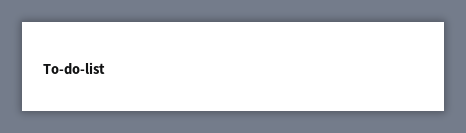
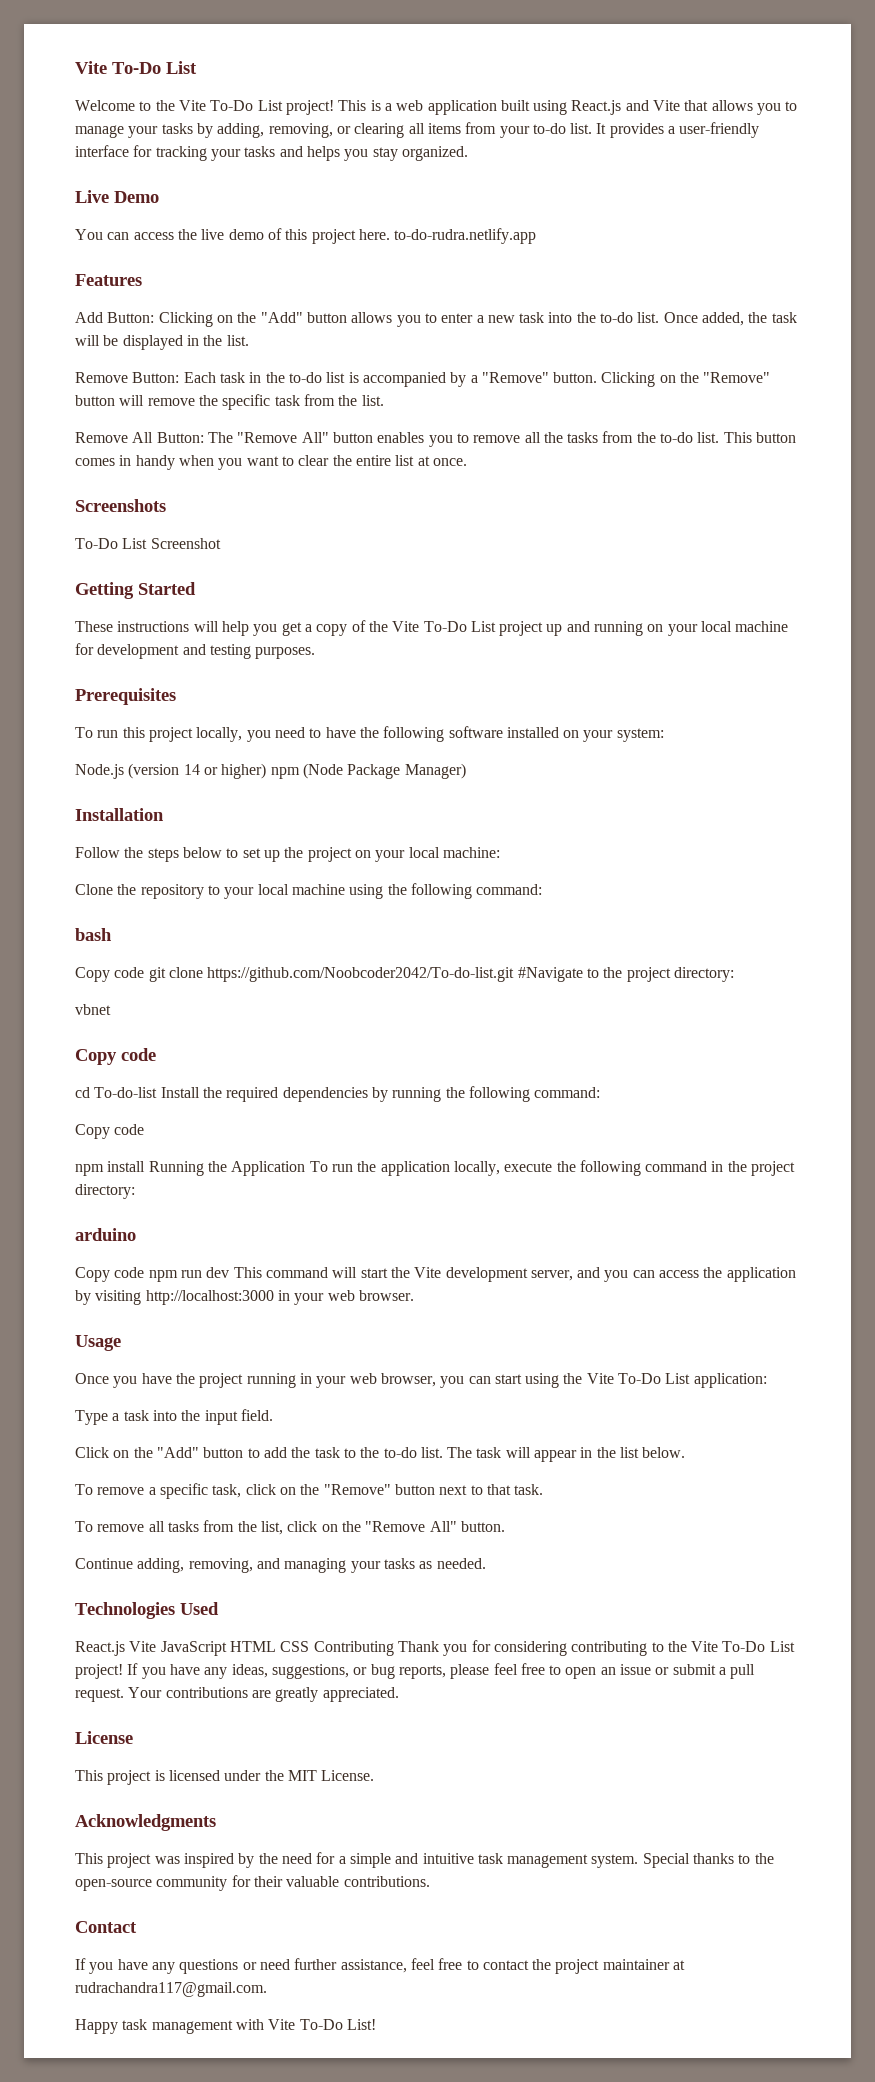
[43,62,105,75] To-do-list -> [75,61,197,74] [75,100,798,115] [75,122,760,138] [75,145,468,161] [75,190,159,203] [75,228,537,244] [75,274,142,286] [75,312,797,327] [75,335,249,350] [75,372,771,387] [75,394,384,410] [75,431,797,447] [75,455,467,470] [75,499,166,512] [75,538,221,549] [75,582,196,599] [75,620,789,636] [75,643,316,659] [75,688,176,705] [75,726,664,742] [75,763,466,779] [75,808,164,821] [75,847,500,862] [75,883,543,899] [75,928,112,941] [75,967,734,982] [75,1004,111,1015] [75,1048,156,1065] [75,1086,601,1102] [75,1124,145,1139] [75,1160,796,1176] [75,1184,135,1199] [75,1228,136,1241] [75,1267,796,1282] [75,1290,414,1305] [75,1335,121,1351] [75,1373,767,1388] [75,1409,273,1425] [75,1447,686,1462] [75,1483,544,1499] [75,1520,505,1535] [75,1558,486,1573] [75,1602,219,1619] [75,1640,795,1656] [75,1663,756,1679] [75,1687,399,1702] [75,1731,133,1744] [75,1770,375,1785] [75,1814,216,1831] [75,1852,774,1868] [75,1875,430,1891] [75,1921,137,1933] [75,1958,686,1974] [75,1982,267,1997] [75,2019,376,2034] Vite To-Do List // Welcome to the Vite To-Do List project! This is a web application built using React.js and Vite that allows you to manage your tasks by adding, removing, or clearing all items from your to-do list. It provides a user-friendly interface for tracking your tasks and helps you stay organized. // Live Demo // You can access the live demo of this project here. to-do-rudra.netlify.app // Features // Add Button: Clicking on the "Add" button allows you to enter a new task into the to-do list. Once added, the task will be displayed in the list. // Remove Button: Each task in the to-do list is accompanied by a "Remove" button. Clicking on the "Remove" button will remove the specific task from the list. // Remove All Button: The "Remove All" button enables you to remove all the tasks from the to-do list. This button comes in handy when you want to clear the entire list at once. // Screenshots // To-Do List Screenshot // Getting Started // These instructions will help you get a copy of the Vite To-Do List project up and running on your local machine for development and testing purposes. // Prerequisites // To run this project locally, you need to have the following software installed on your system: // Node.js (version 14 or higher) npm (Node Package Manager) // Installation // Follow the steps below to set up the project on your local machine: // Clone the repository to your local machine using the following command: // bash // Copy code git clone https://github.com/Noobcoder2042/To-do-list.git #Navigate to the project directory: // vbnet // Copy code // cd To-do-list Install the required dependencies by running the following command: // Copy code // npm install Running the Application To run the application locally, execute the following command in the project directory: // arduino // Copy code npm run dev This command will start the Vite development server, and you can access the application by visiting http://localhost:3000 in your web browser. // Usage // Once you have the project running in your web browser, you can start using the Vite To-Do List application: // Type a task into the input field. // Click on the "Add" button to add the task to the to-do list. The task will appear in the list below. // To remove a specific task, click on the "Remove" button next to that task. // To remove all tasks from the list, click on the "Remove All" button. // Continue adding, removing, and managing your tasks as needed. // Technologies Used // React.js Vite JavaScript HTML CSS Contributing Thank you for considering contributing to the Vite To-Do List project! If you have any ideas, suggestions, or bug reports, please feel free to open an issue or submit a pull request. Your contributions are greatly appreciated. // License // This project is licensed under the MIT License. // Acknowledgments // This project was inspired by the need for a simple and intuitive task management system. Special thanks to the open-source community for their valuable contributions. // Contact // If you have any questions or need further assistance, feel free to contact the project maintainer at rudrachandra117@gmail.com. // Happy task management with Vite To-Do List!

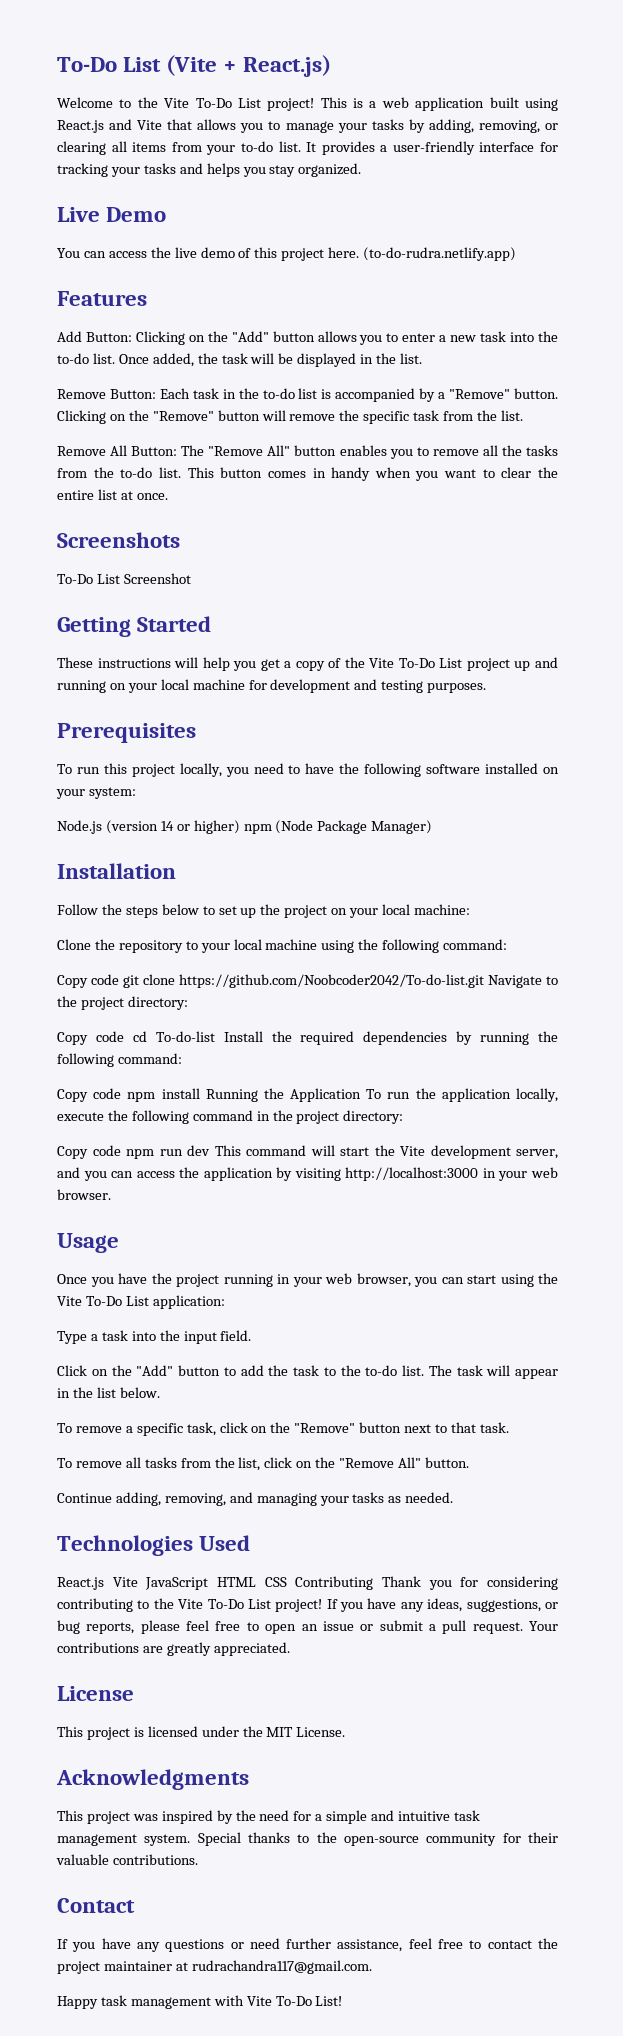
[75,61,197,74] Vite To-Do List -> [57,55,332,77] To-Do List (Vite + React.js)
[394,228,537,244] to-do-rudra.netlify.app -> [363,247,517,261] (to-do-rudra.netlify.app)
[75,928,112,941] // bash -> (508, 944) none
[517,967,583,982] #Navigate -> [488,975,542,988] Navigate
[75,1004,111,1015] [75,1048,156,1065] // vbnet // Copy code // -> [57,1031,124,1045] // Copy code
(145, 1129) // -> (122, 1093) none
[75,1228,136,1241] // arduino -> (404, 1117) none

